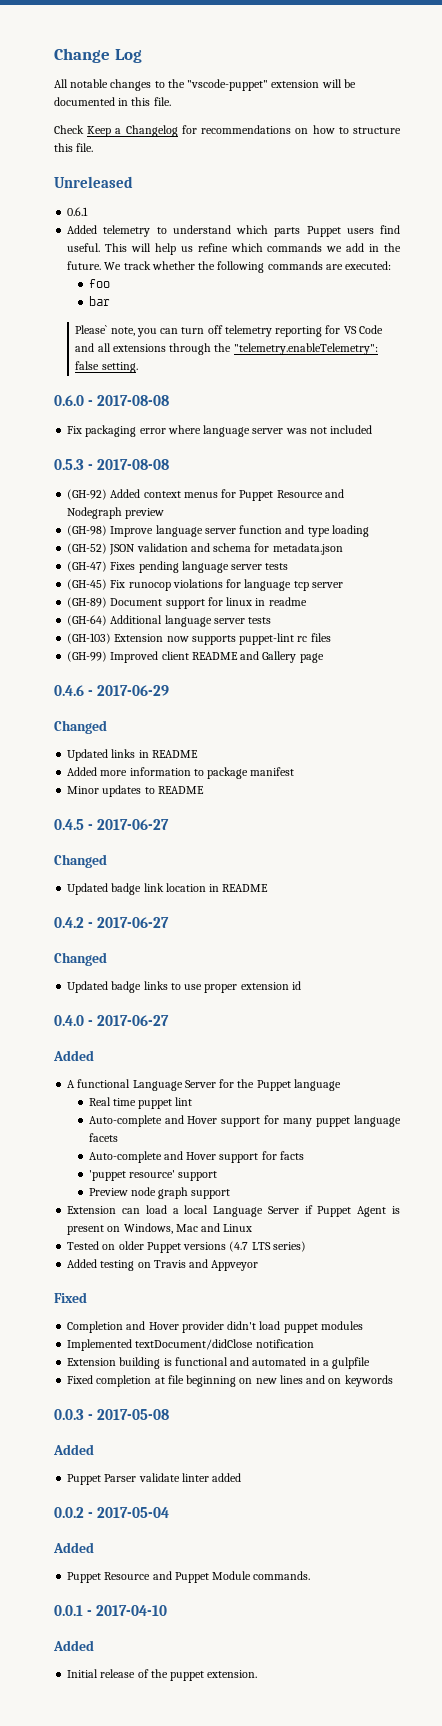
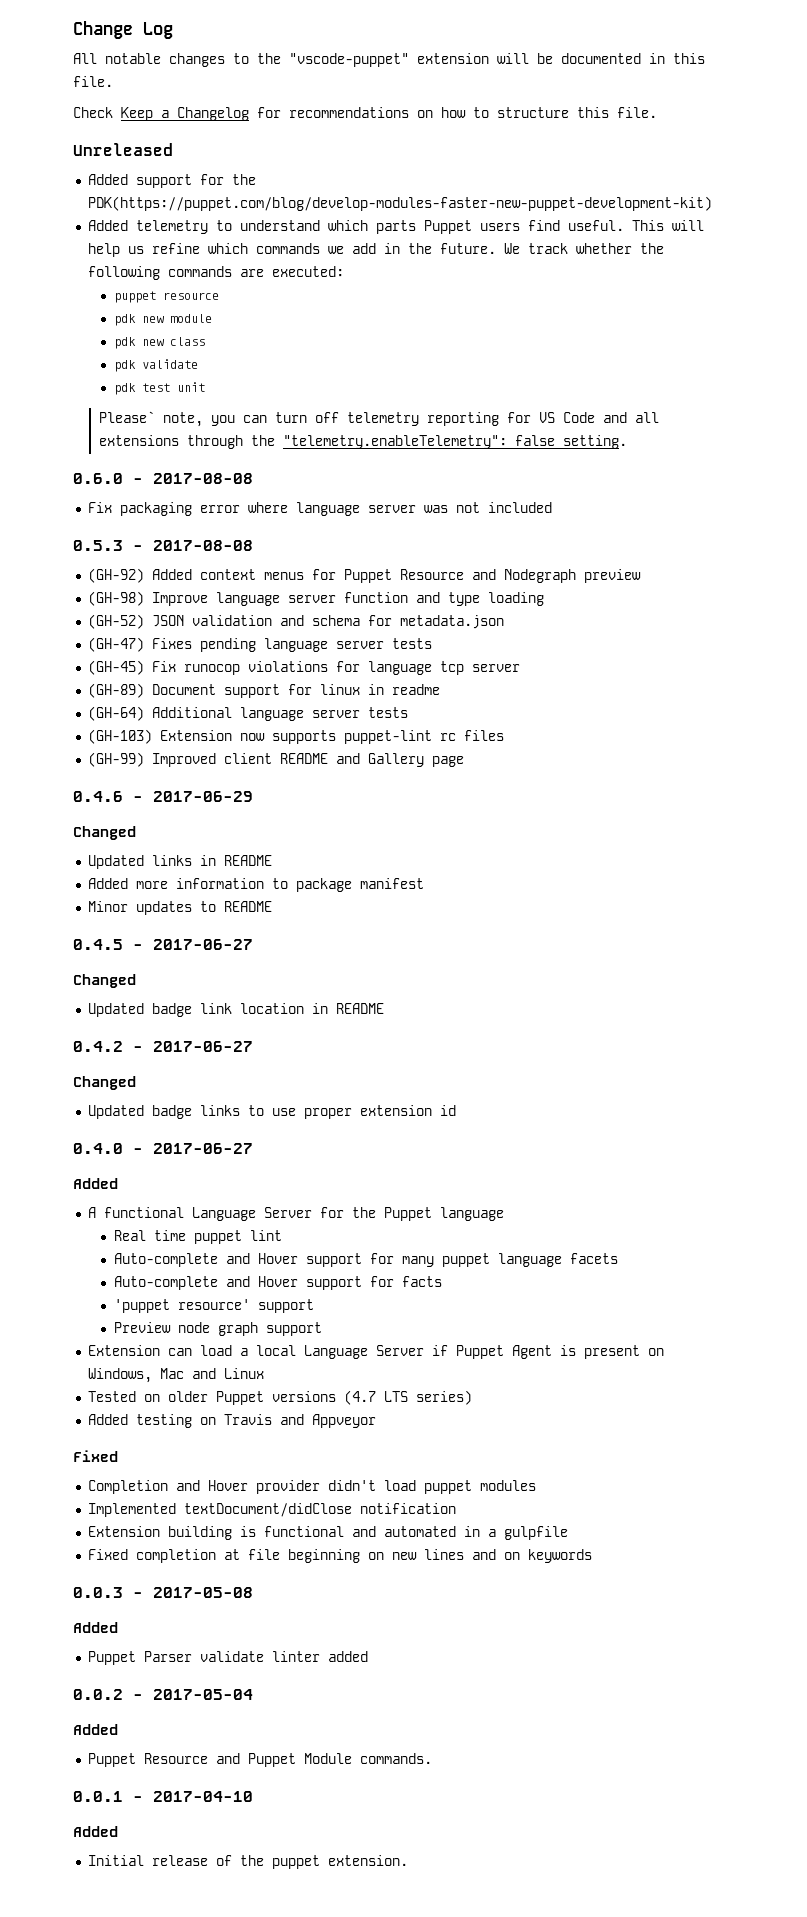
[67,207,89,216] 0.6.1 -> [87,174,256,188] [87,196,712,211] Added support for the PDK(https://puppet.com/blog/develop-modules-faster-new-puppet-development-kit)
[88,279,110,288] [88,296,110,306] foo // bar -> [113,291,219,303] [113,314,212,326] [113,337,205,349] [113,359,198,372] [113,382,205,395] puppet resource // pdk new module // pdk new class // pdk validate // pdk test unit

